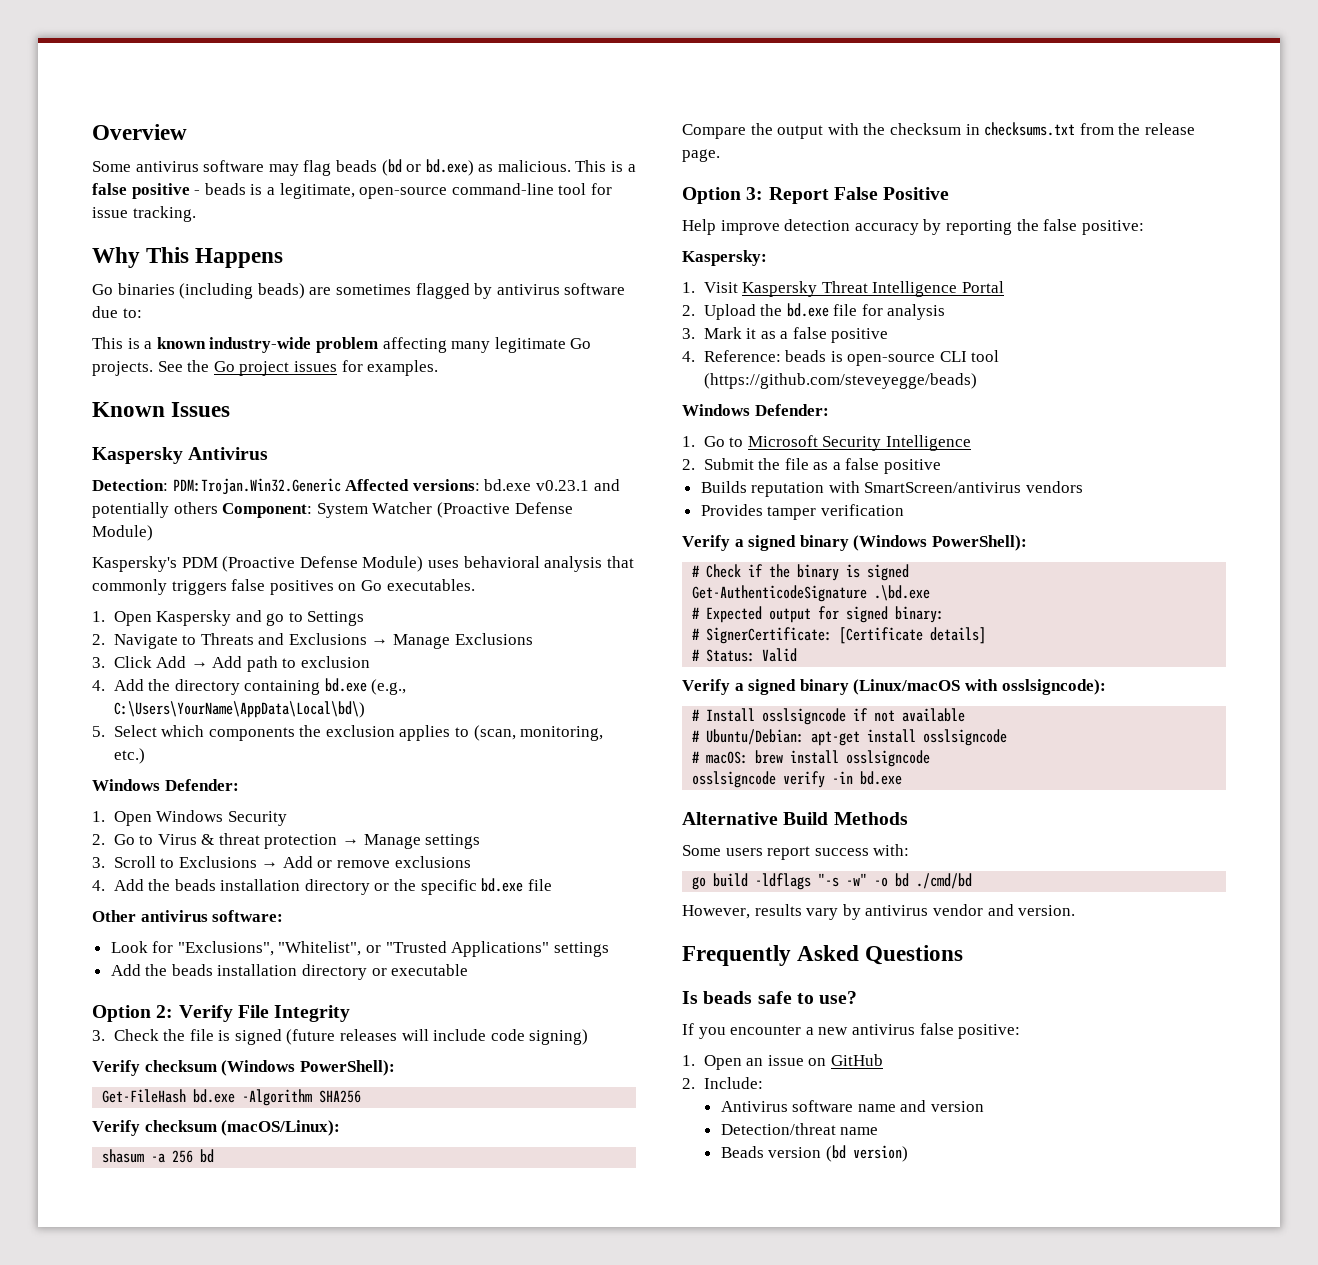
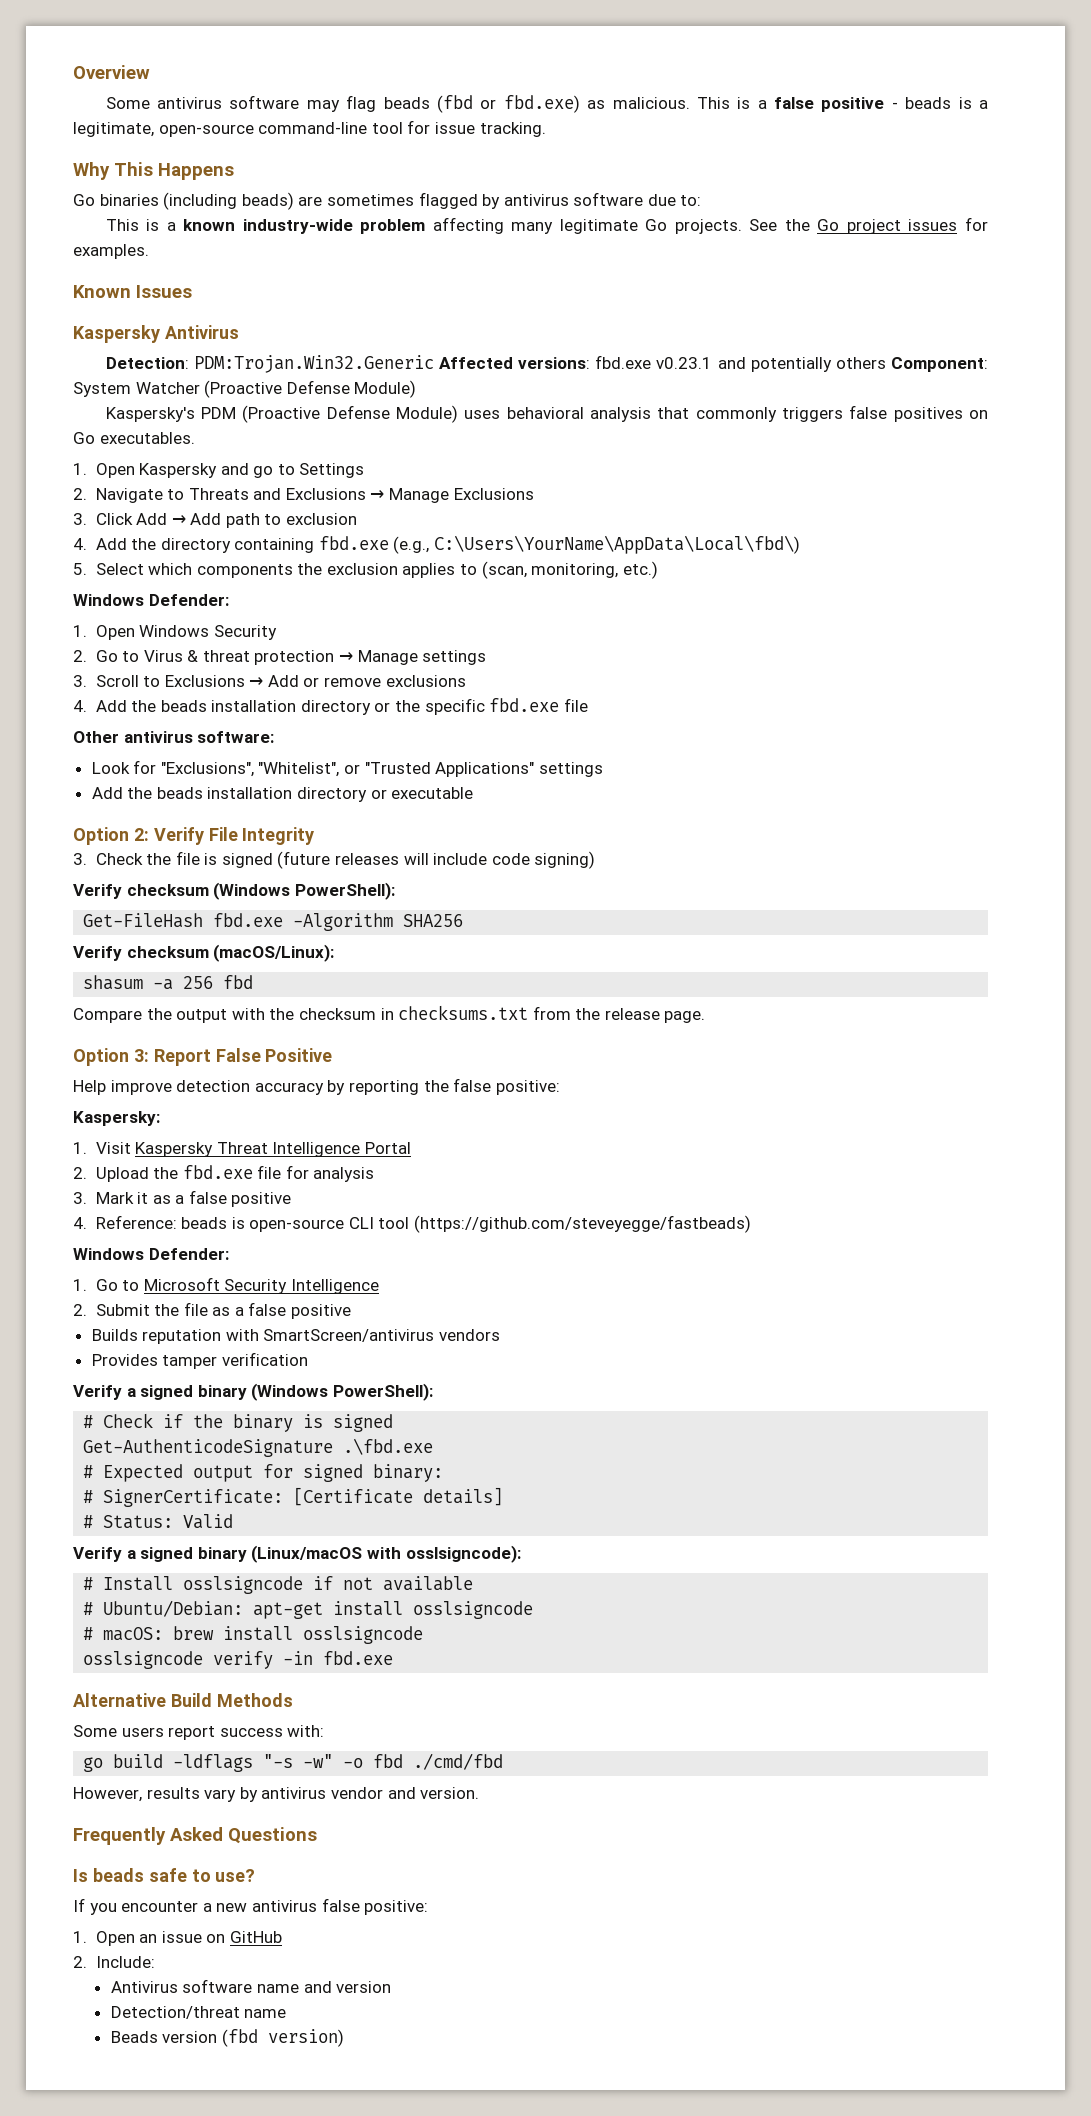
[381,159,474,176] (bd or bd.exe) -> [436,95,580,113] (fbd or fbd.exe)
[484,479,532,491] bd.exe -> [595,355,652,369] fbd.exe
[324,678,407,695] [113,701,365,718] bd.exe (e.g., C:\Users\YourName\AppData\Local\bd\) -> [318,535,801,554] fbd.exe (e.g., C:\Users\YourName\AppData\Local\fbd\)
[481,878,524,892] bd.exe -> [489,698,560,712] fbd.exe
[193,1089,236,1103] bd.exe -> [213,913,284,927] fbd.exe
[200,1149,215,1163] bd -> [223,975,254,989] fbd
[786,303,829,317] bd.exe -> [182,1165,253,1179] fbd.exe
[703,373,977,389] (https://github.com/steveyegge/beads) -> [414,1215,752,1233] (https://github.com/steveyegge/fastbeads)
[874,585,931,601] .\bd.exe -> [343,1438,434,1455] .\fbd.exe
[860,771,903,785] bd.exe -> [323,1651,394,1665] fbd.exe
[895,873,973,889] bd ./cmd/bd -> [373,1753,504,1770] fbd ./cmd/fbd
[825,1145,846,1162] (bd -> [221,2029,258,2047] (fbd

